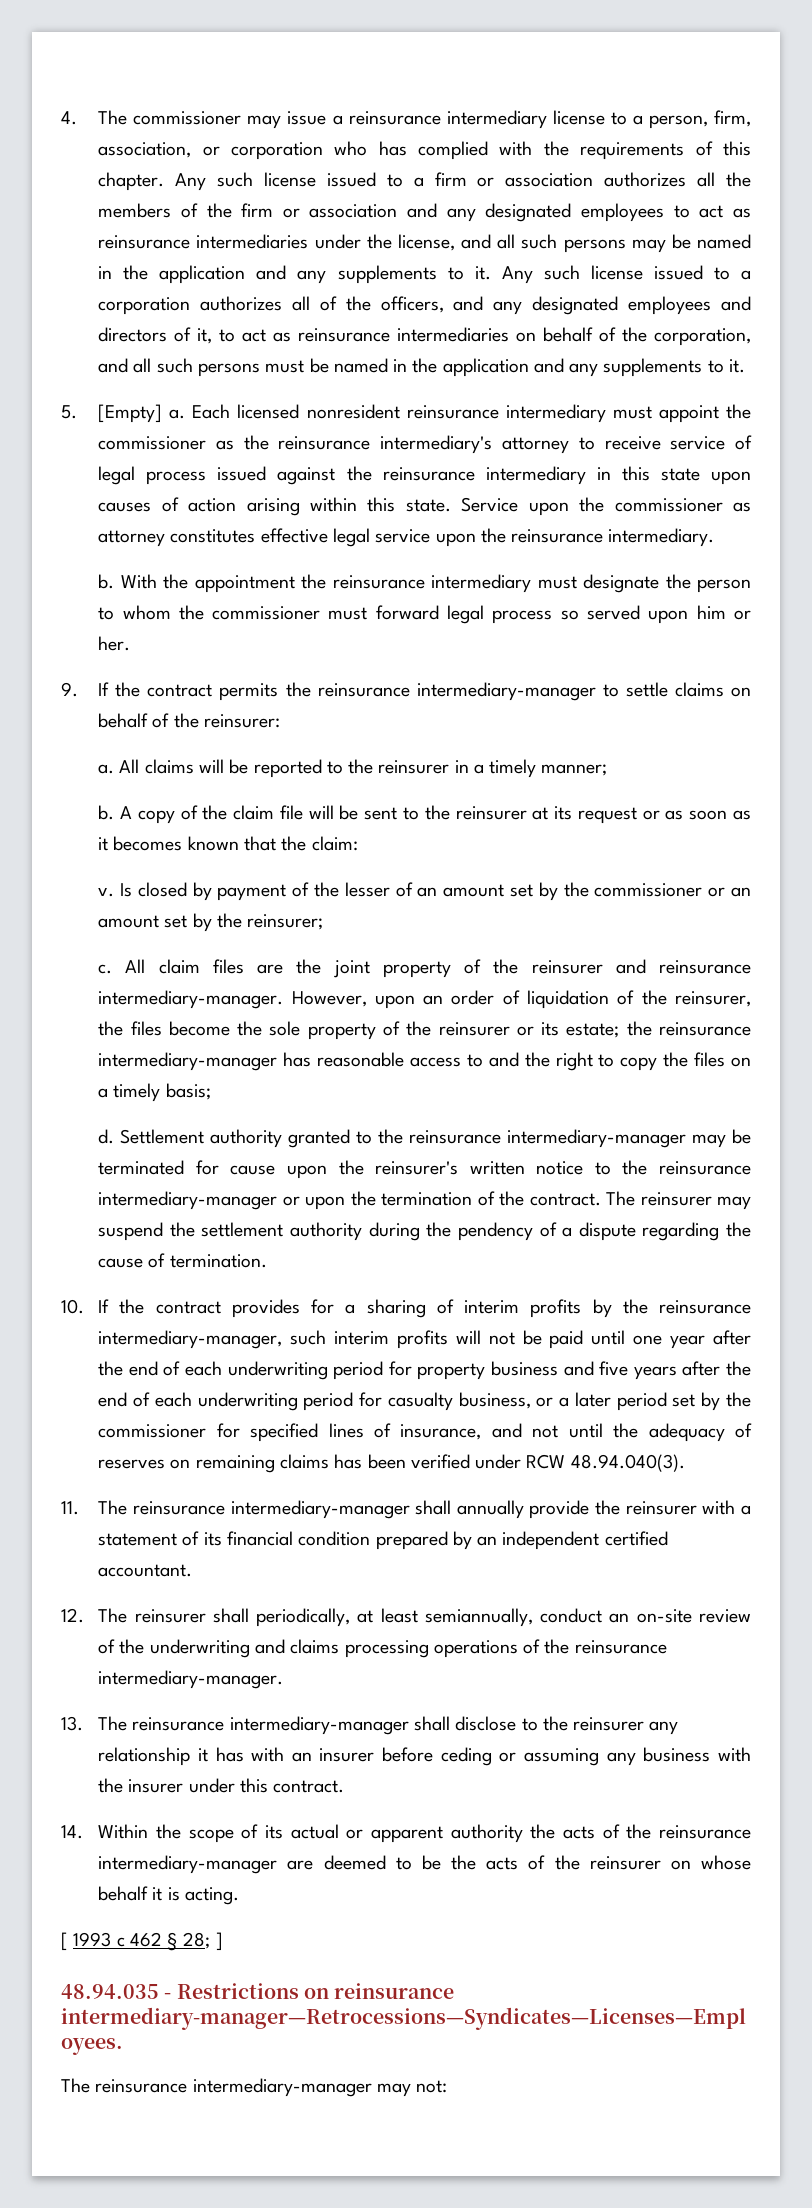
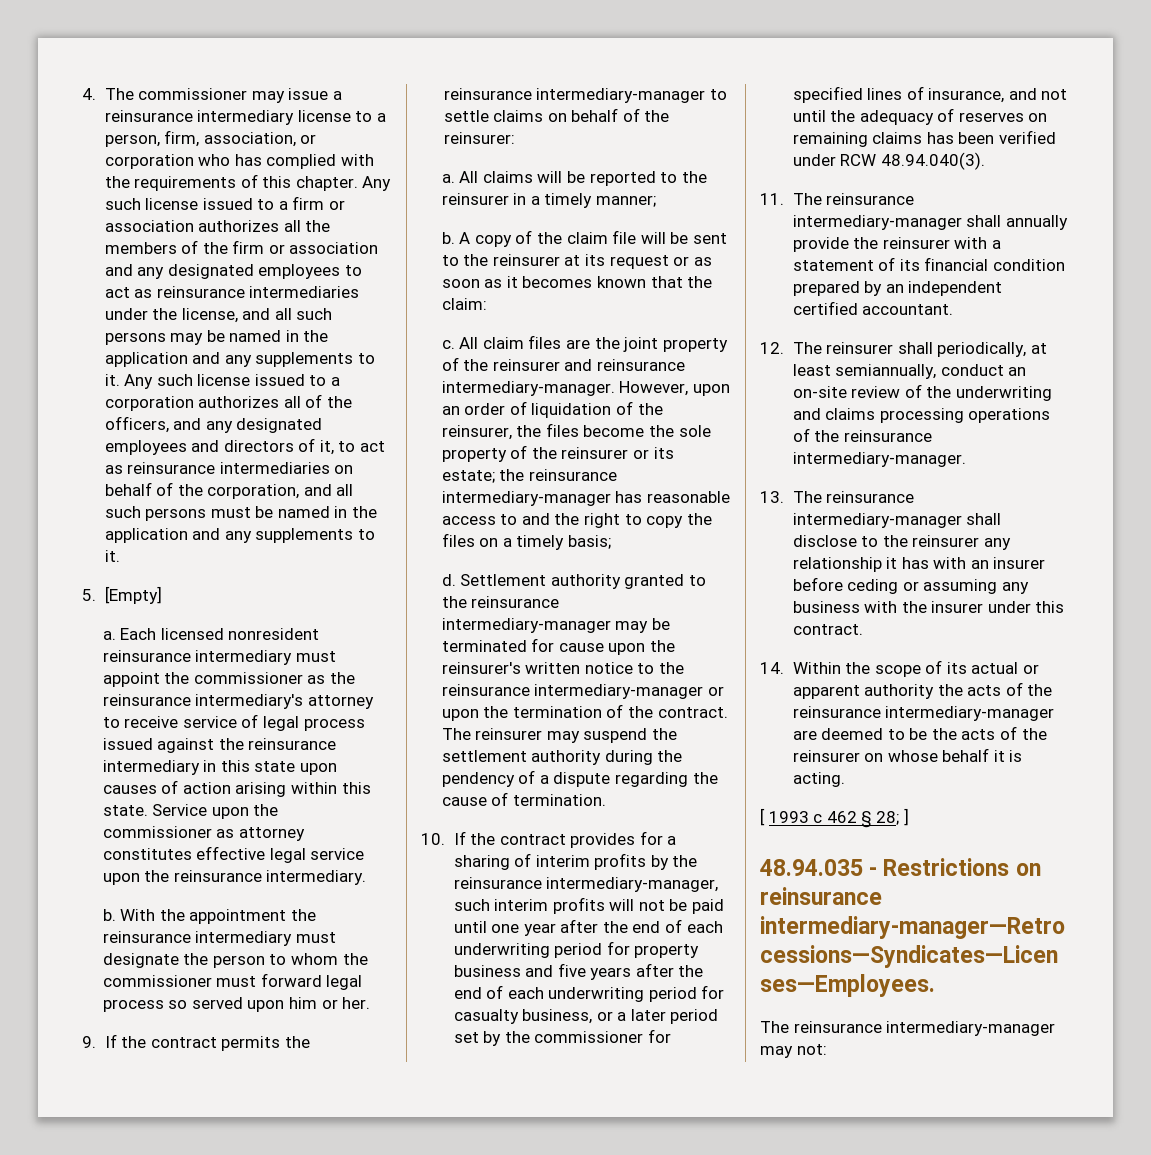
(163, 413) none -> (162, 595) //
[98,882,751,901] [98,913,324,932] // v. Is closed by payment of the lesser of an amount set by the commissioner or an amount set by the reinsurer; -> (487, 304) none

